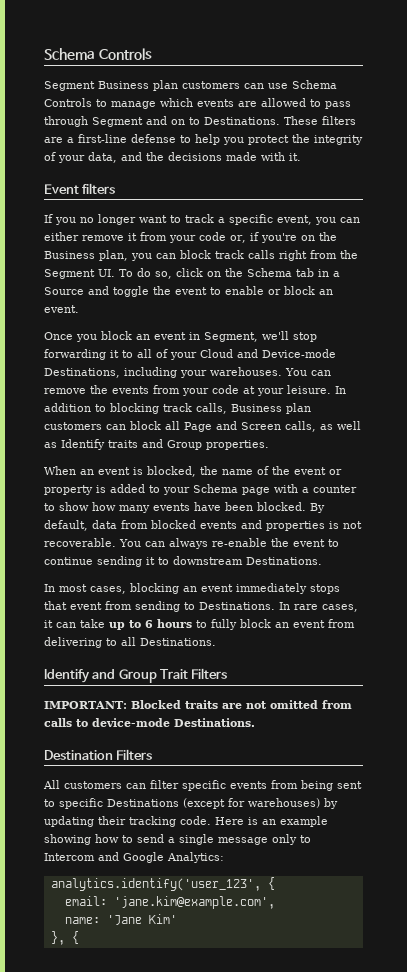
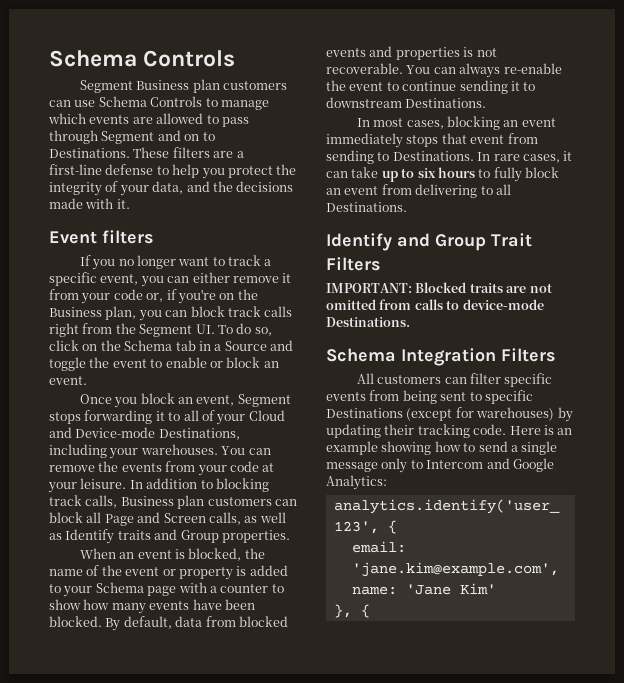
[154,331,317,342] event in Segment, we'll stop -> [196,394,291,407] [49,412,81,424] event, Segment stops
[145,620,153,628] 6 -> [417,168,436,178] six
[44,750,113,760] Destination -> [326,348,496,366] Schema Integration

